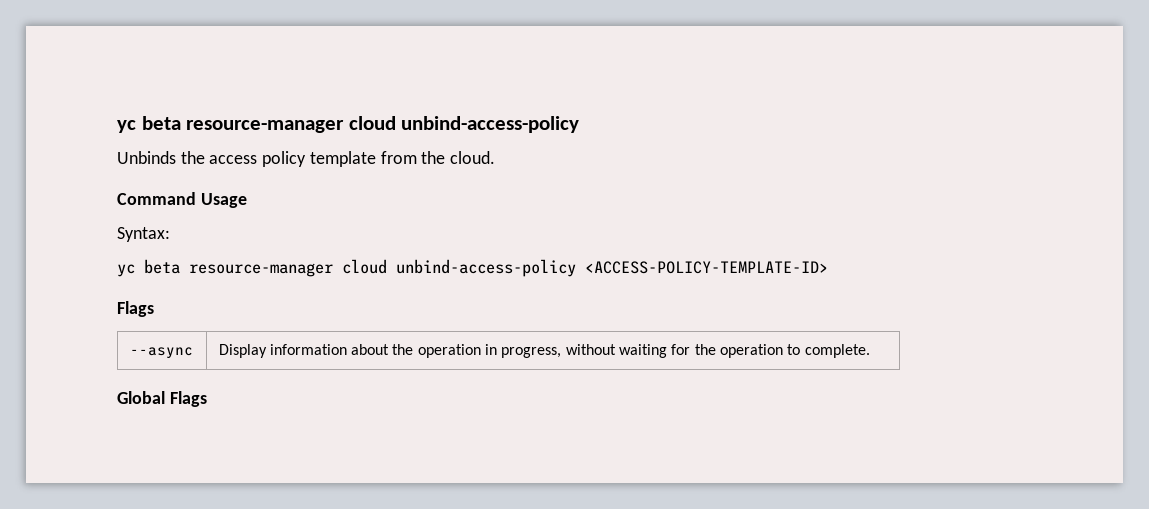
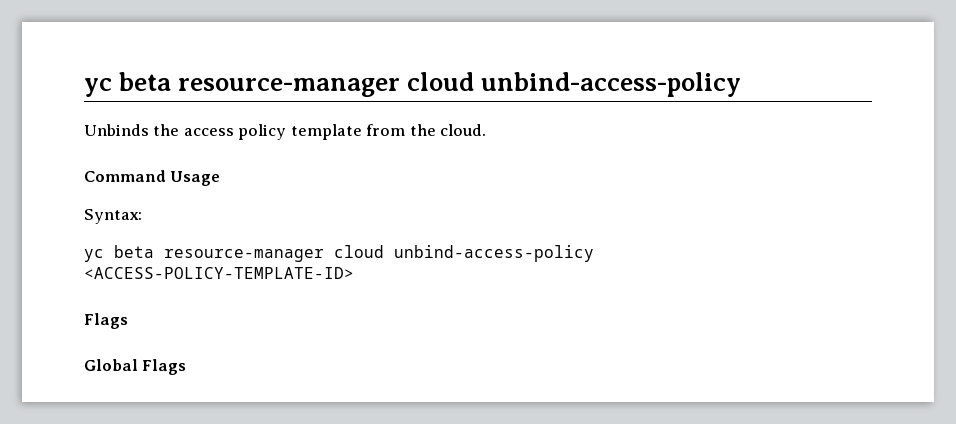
[129,347,193,359] [218,344,870,358] // --async | Display information about the operation in progress, without waiting for the operation to complete. -> (128, 321) none

